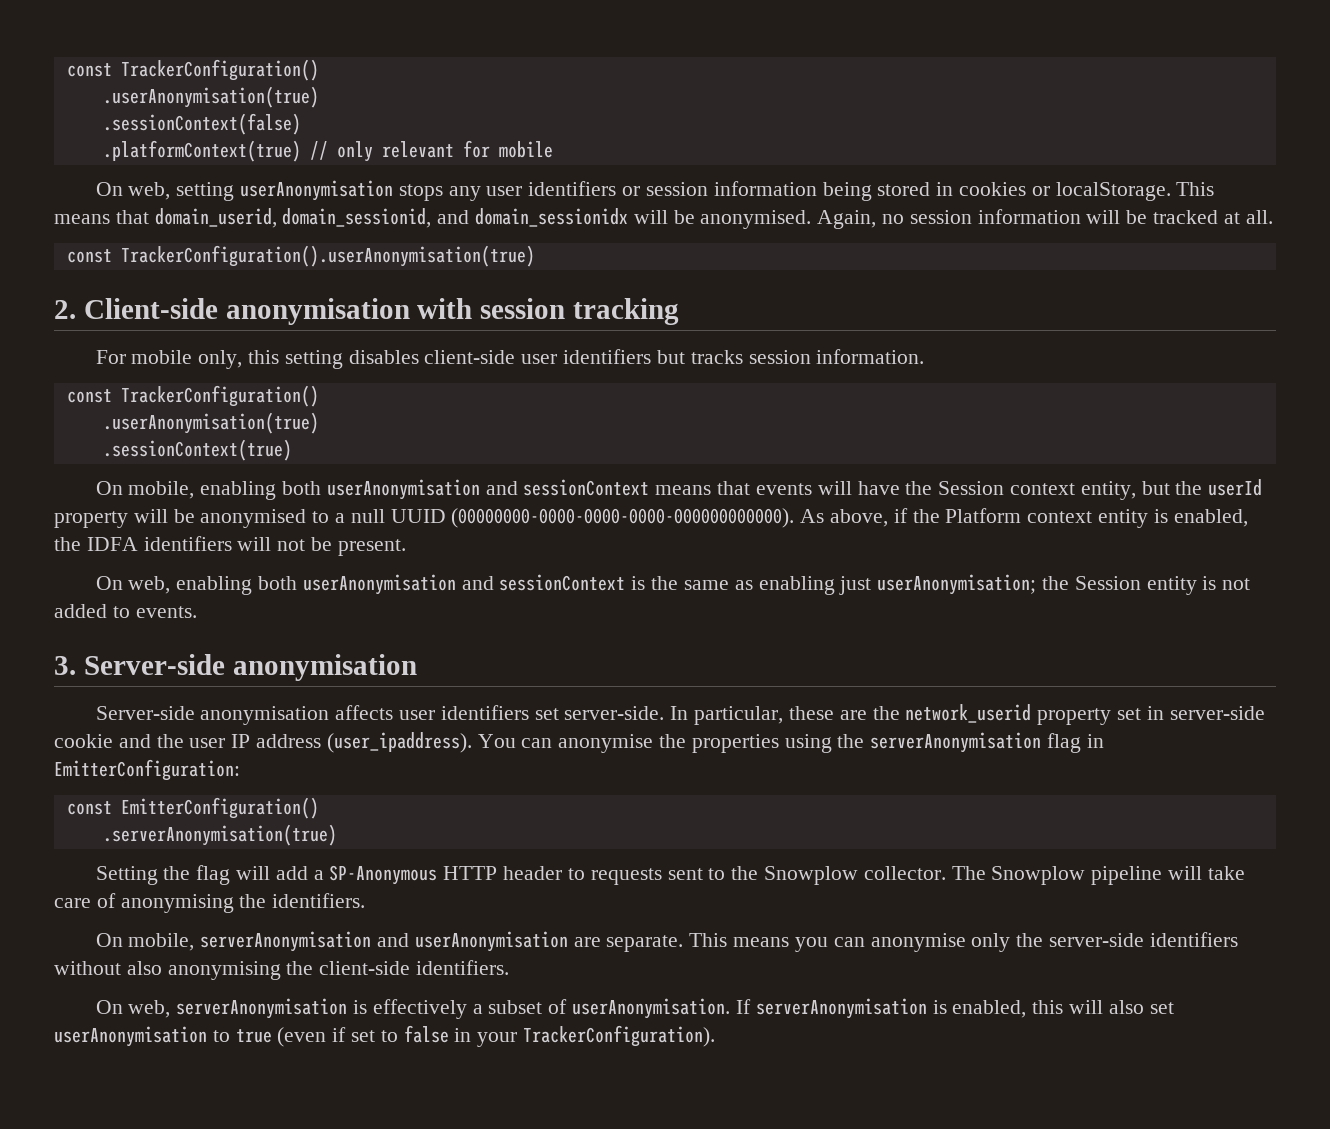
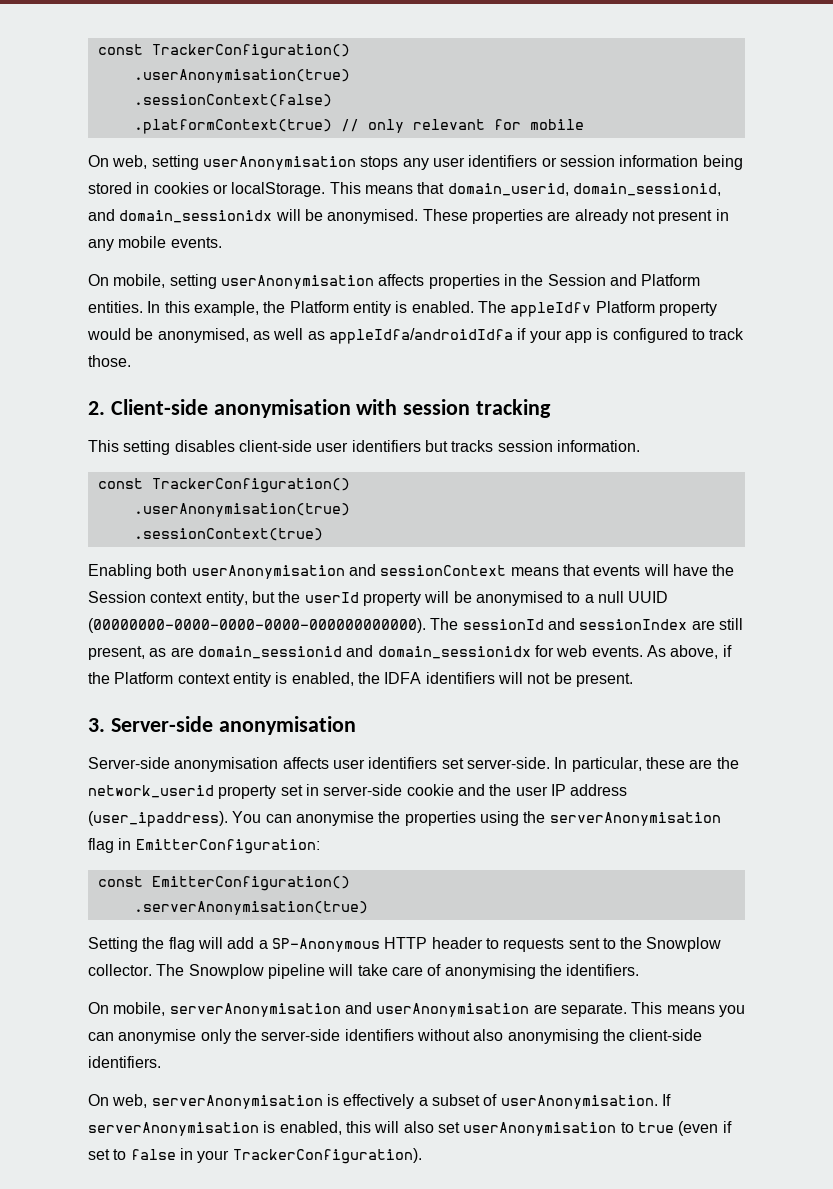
[817,209,1273,229] [66,245,535,267] Again, no session information will be tracked at all. // const TrackerConfiguration().userAnonymisation(true) -> [422,209,729,224] [88,236,222,251] [88,274,701,289] [88,301,717,317] [87,328,745,344] [88,355,131,367] These properties are already not present in any mobile events. // On mobile, setting userAnonymisation affects properties in the Session and Platform entities. In this example, the Platform entity is enabled. The appleIdfv Platform property would be anonymised, as well as appleIdfa/androidIdfa if your app is configured to track those.
[95,350,280,369] For mobile only, this -> [88,440,119,452] This
[95,481,277,500] On mobile, enabling -> [88,564,152,579] Enabling
(795, 518) none -> [430,618,743,630] [88,645,643,660] The sessionId and sessionIndex are still present, as are domain_sessionid and domain_sessionidx for web events.
[95,574,1251,595] [54,604,197,618] // On web, enabling both userAnonymisation and sessionContext is the same as enabling just userAnonymisation; the Session entity is not added to events. -> (633, 680) none

